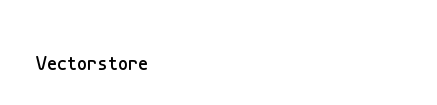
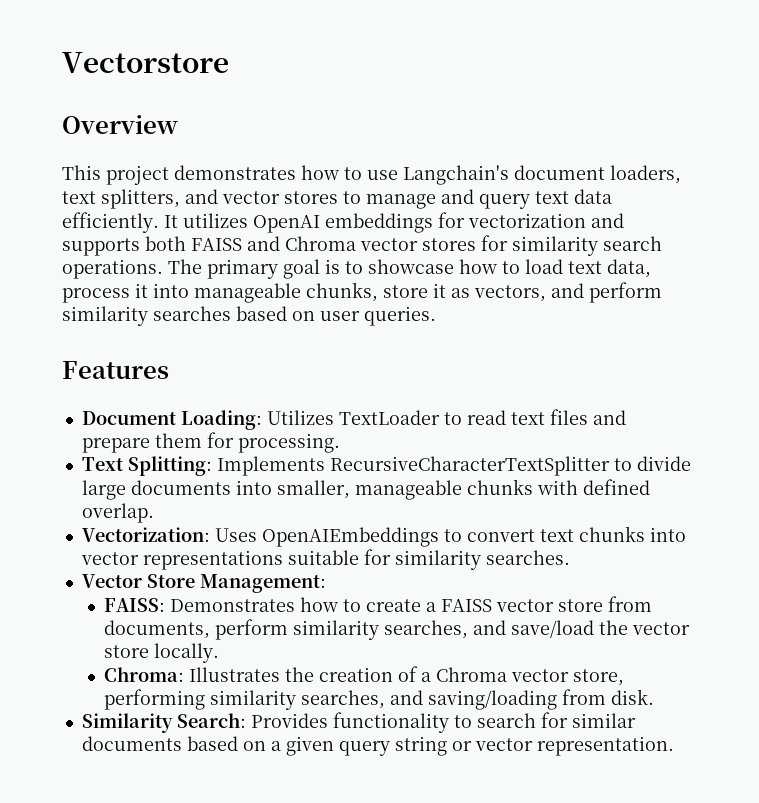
(148, 63) none -> [62,115,178,134] [62,165,681,185] [62,189,612,209] [62,212,624,233] [62,235,662,256] [62,259,651,279] [62,282,662,303] [62,306,436,326] [62,361,169,379] [81,409,626,430] [81,432,340,453] [81,456,691,476] [81,479,650,500] [81,503,154,523] [81,526,686,547] [80,549,570,570] [81,574,326,593] [104,596,653,612] [104,619,691,640] [104,643,220,663] [104,666,625,686] [104,689,655,710] [81,712,636,733] [81,736,674,756] // Overview // This project demonstrates how to use Langchain's document loaders, text splitters, and vector stores to manage and query text data efficiently. It utilizes OpenAI embeddings for vectorization and supports both FAISS and Chroma vector stores for similarity search operations. The primary goal is to showcase how to load text data, process it into manageable chunks, store it as vectors, and perform similarity searches based on user queries. // Features // Document Loading: Utilizes TextLoader to read text files and prepare them for processing. // Text Splitting: Implements RecursiveCharacterTextSplitter to divide large documents into smaller, manageable chunks with defined overlap. // Vectorization: Uses OpenAIEmbeddings to convert text chunks into vector representations suitable for similarity searches. // Vector Store Management: // FAISS: Demonstrates how to create a FAISS vector store from documents, perform similarity searches, and save/load the vector store locally. // Chroma: Illustrates the creation of a Chroma vector store, performing similarity searches, and saving/loading from disk. // Similarity Search: Provides functionality to search for similar documents based on a given query string or vector representation.

